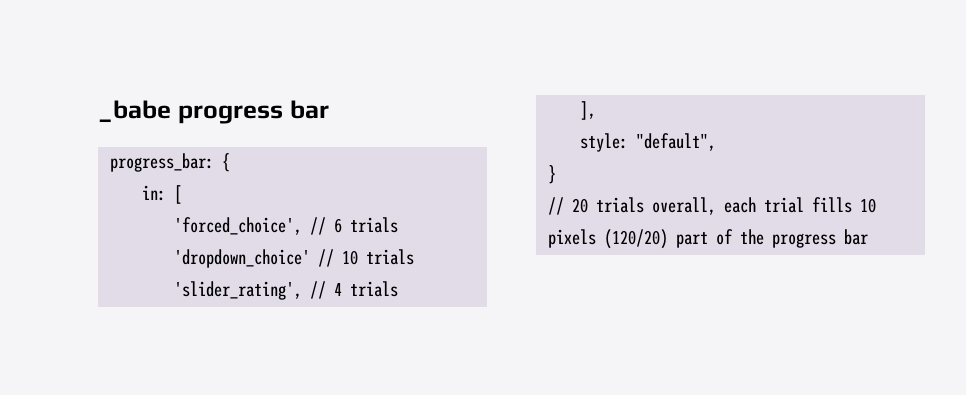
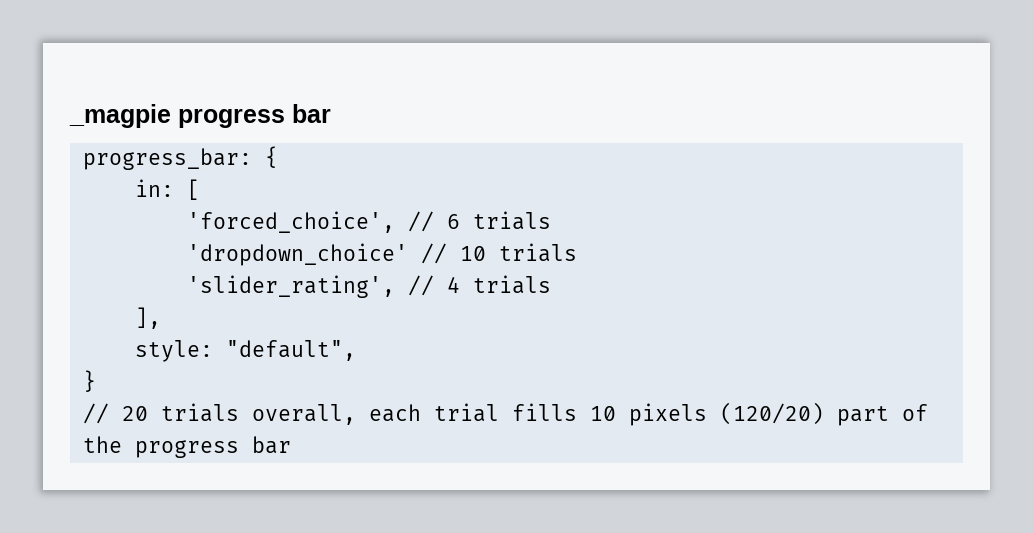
[98,100,171,123] _babe -> [69,104,171,128] _magpie

